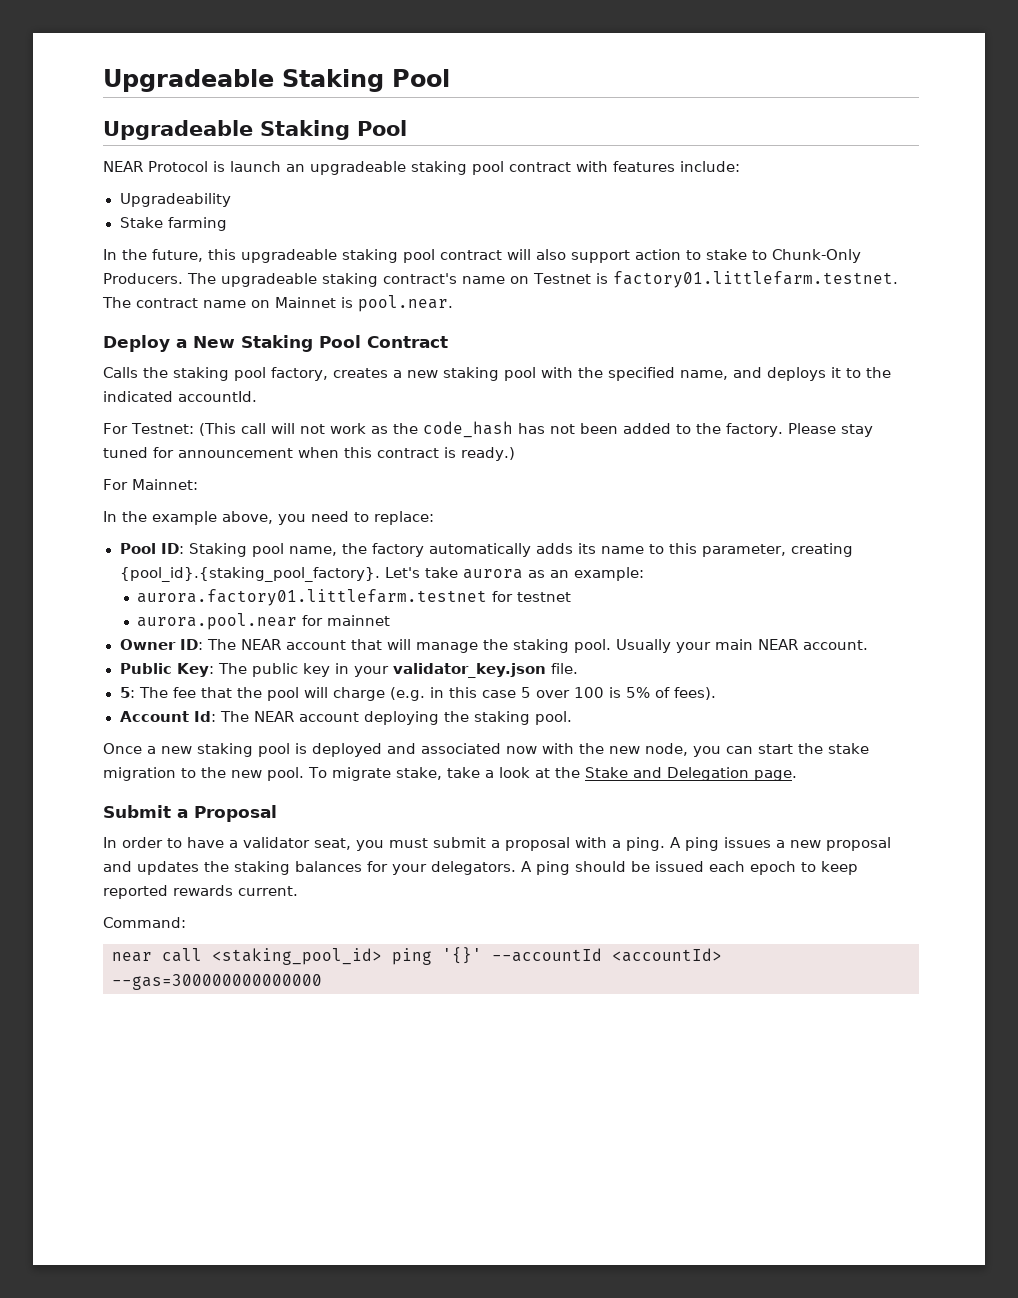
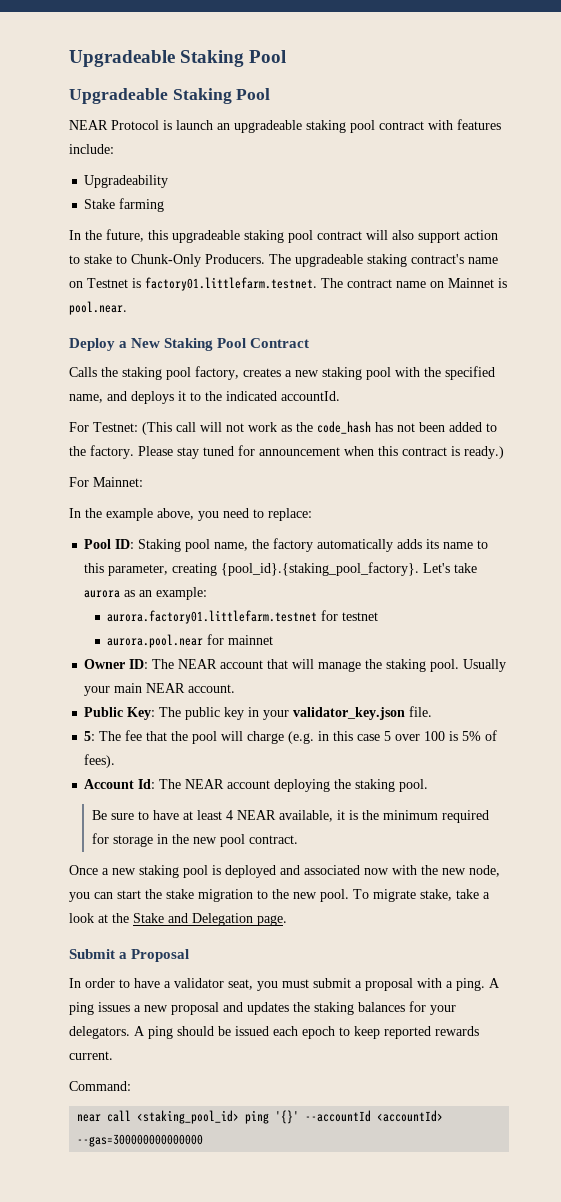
(572, 718) none -> [92,810,490,823] [92,833,299,847] // Be sure to have at least 4 NEAR available, it is the minimum required for storage in the new pool contract.

